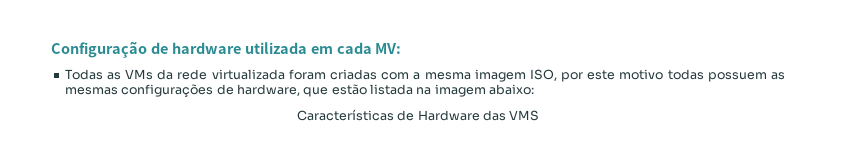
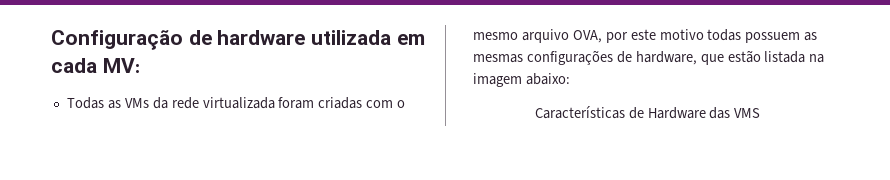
[413,69,557,82] a mesma imagem ISO, -> [397,100,406,108] [472,29,602,43] o mesmo arquivo OVA,

